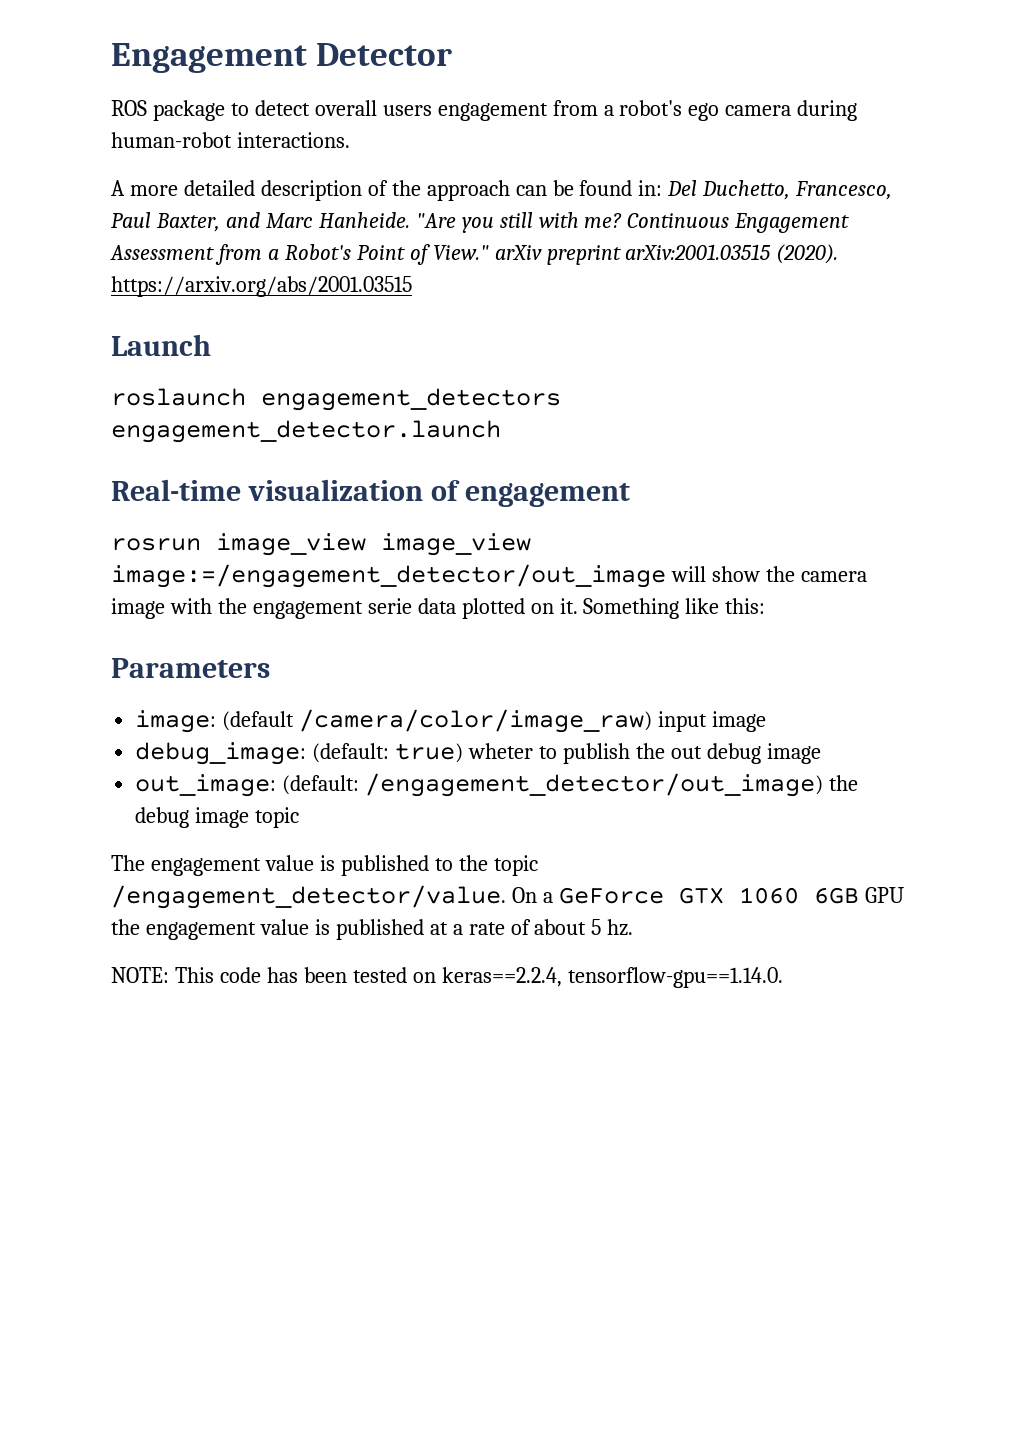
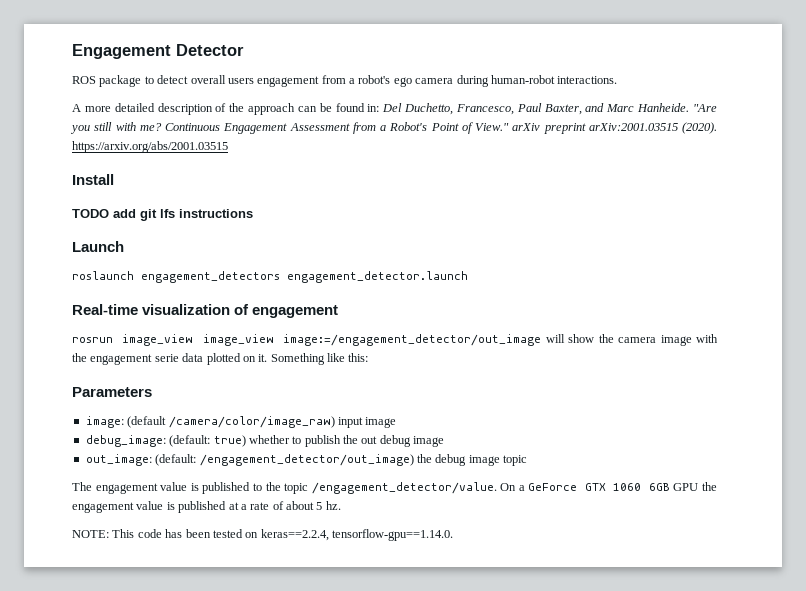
(412, 286) none -> [72,174,114,185] [72,209,253,221] // Install // TODO add git lfs instructions
[468,743,534,759] wheter -> [248,435,290,444] whether

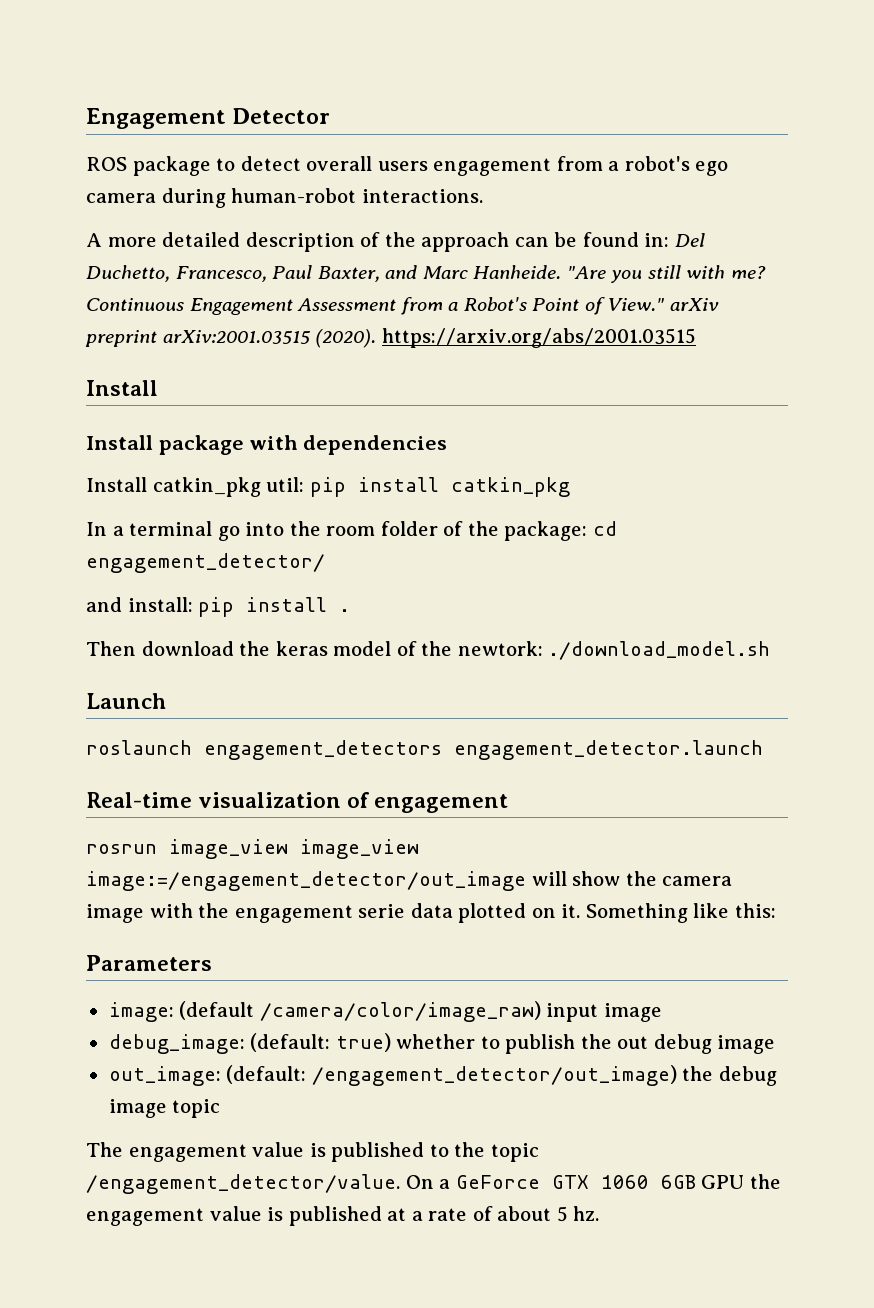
[72,209,253,221] TODO add git lfs instructions -> [86,435,448,455] [86,477,570,497] [86,521,617,541] [86,553,325,573] [86,597,351,617] [86,641,771,660] Install package with dependencies // Install catkin_pkg util: pip install catkin_pkg // In a terminal go into the room folder of the package: cd engagement_detector/ // and install: pip install . // Then download the keras model of the newtork: ./download_model.sh
[72,529,453,541] // NOTE: This code has been tested on keras==2.2.4, tensorflow-gpu==1.14.0. -> (600, 1213) none

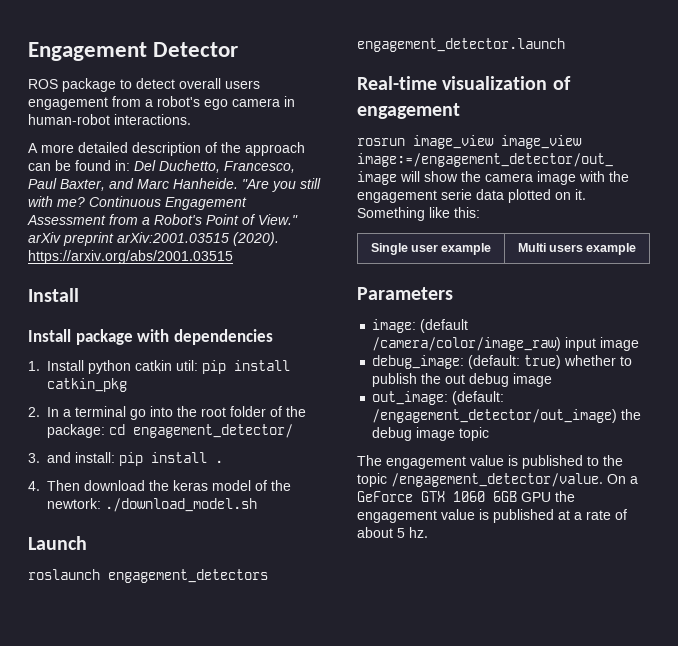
[161,188,226,208] during -> [284,96,295,107] in
[86,477,261,497] Install catkin_pkg -> [28,360,173,374] 1. Install python catkin
(570, 487) none -> [28,407,40,417] 2.
[326,526,376,536] room -> [201,407,227,417] root
(325, 563) none -> [28,453,40,463] 3.
(351, 610) none -> [28,481,40,491] 4.
(776, 910) none -> [370,243,492,255] [517,243,637,255] // Single user example | Multi users example

